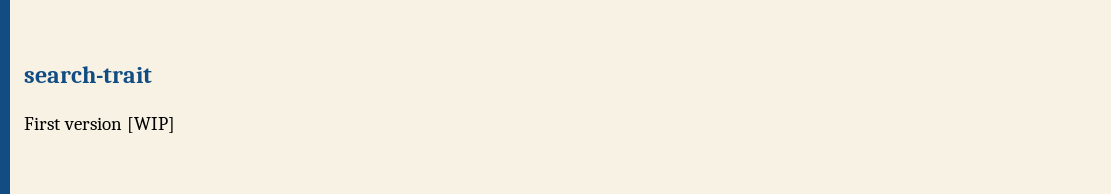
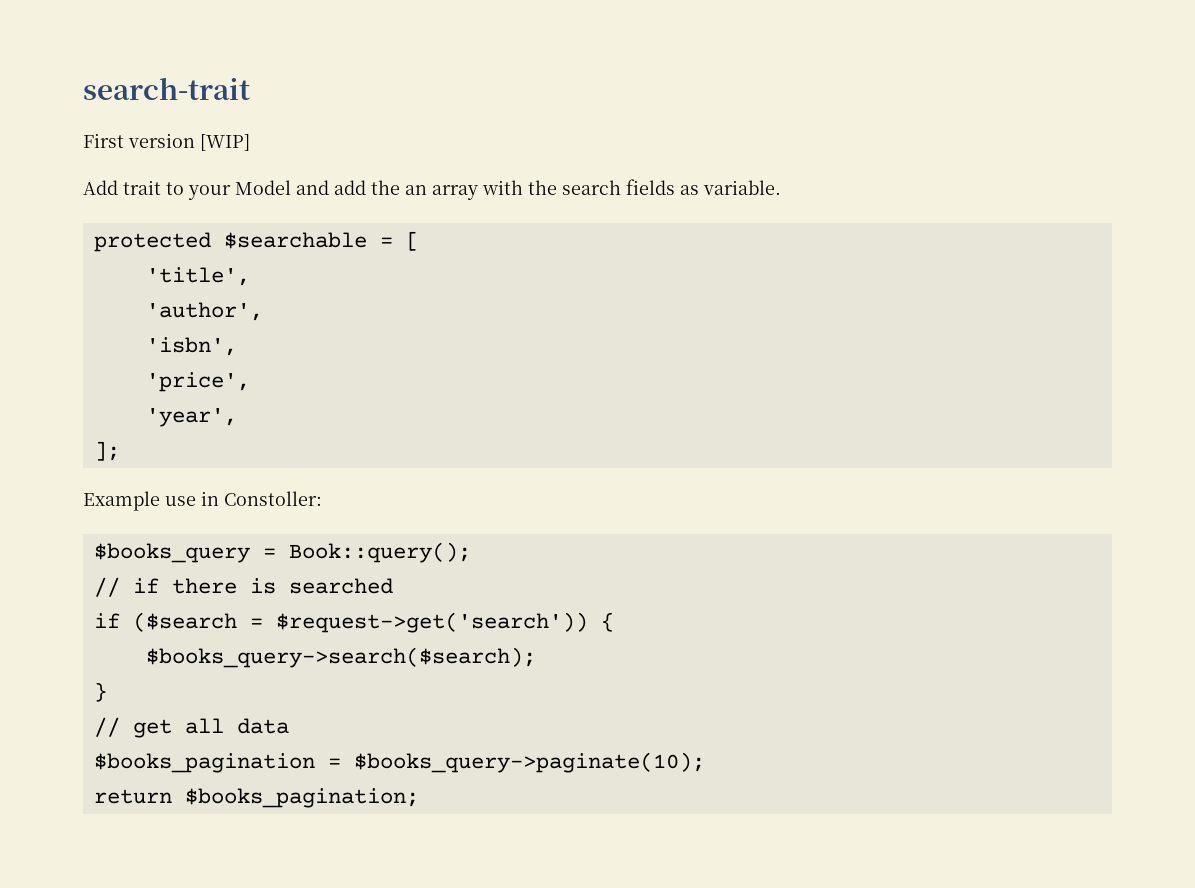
(176, 125) none -> [83,179,781,200] [93,231,419,252] [145,267,250,286] [145,302,263,321] [145,337,237,356] [145,372,250,392] [145,408,237,427] [93,441,120,461] [83,491,322,511] [93,542,471,563] [93,577,393,597] [93,612,614,633] [145,647,536,668] [93,682,107,702] [93,717,289,738] [93,752,705,773] [93,788,419,808] // Add trait to your Model and add the an array with the search fields as variable. // protected $searchable = [ // 'title', // 'author', // 'isbn', // 'price', // 'year', // ]; // Example use in Constoller: // $books_query = Book::query(); // // if there is searched // if ($search = $request->get('search')) { // $books_query->search($search); // } // // get all data // $books_pagination = $books_query->paginate(10); // return $books_pagination;

